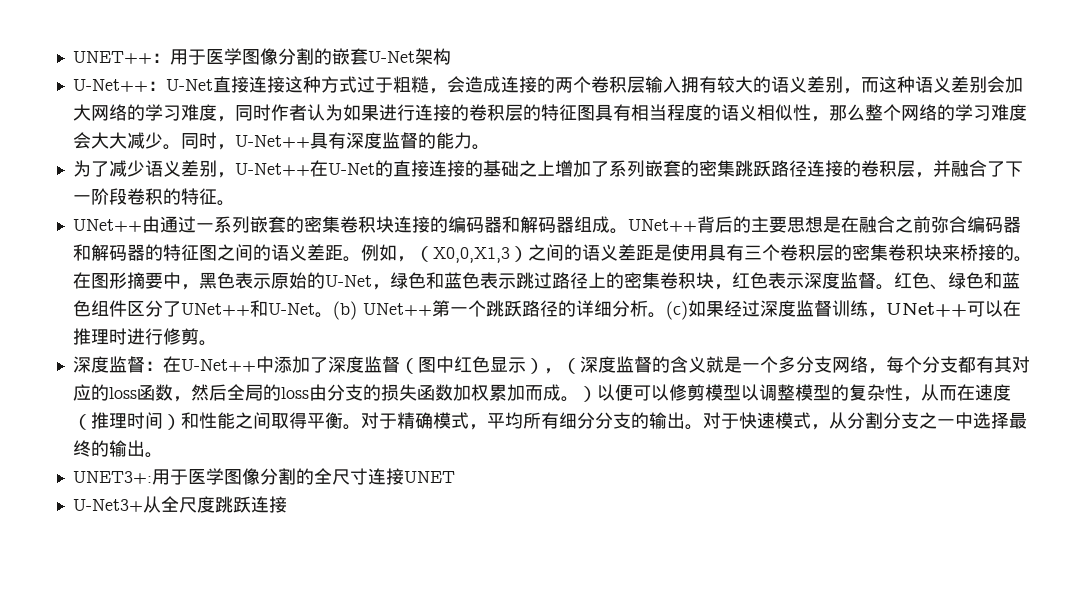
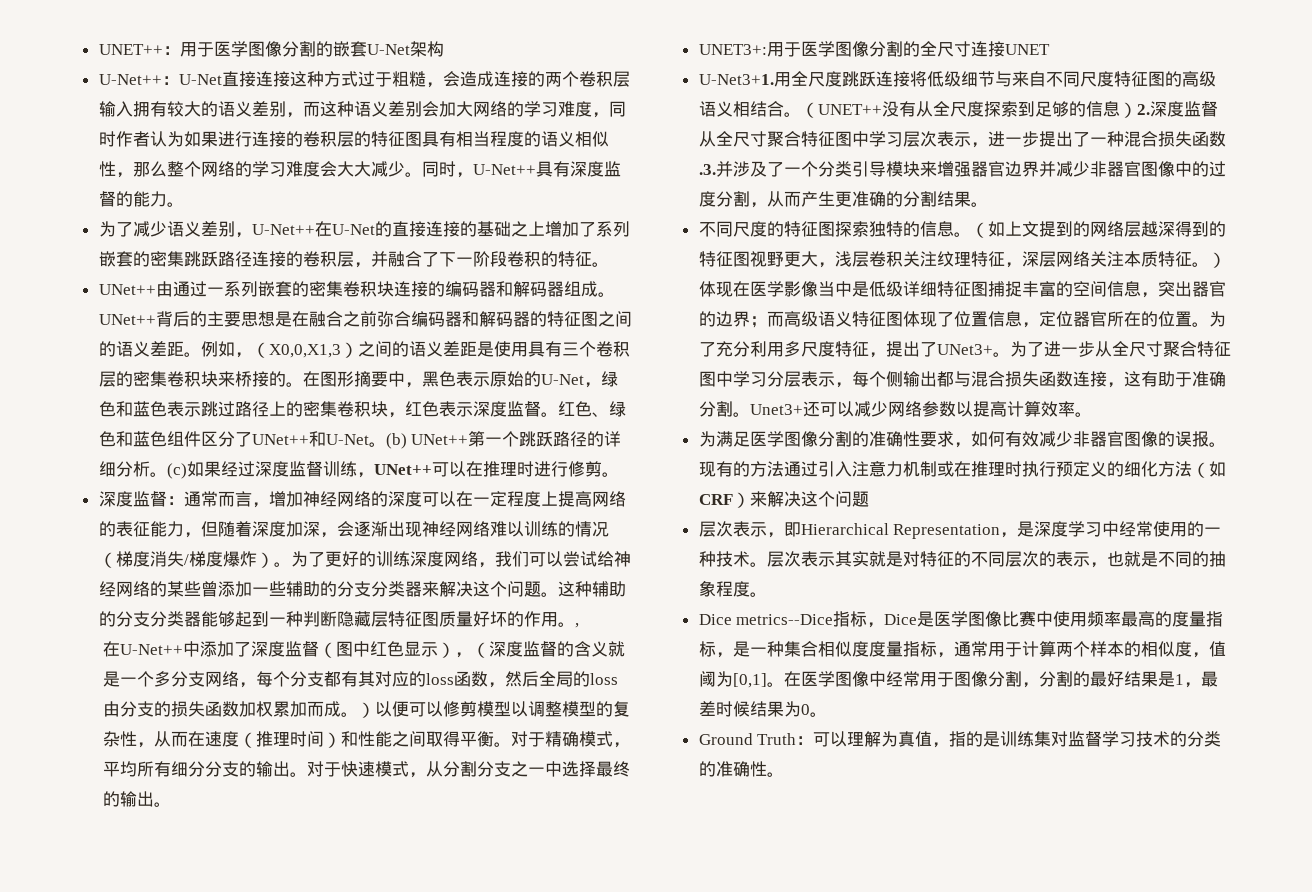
(163, 366) none -> [183,491,626,508] [98,521,609,538] [98,551,631,568] [98,581,626,597] [98,611,579,628] 通常而言，增加神经网络的深度可以在一定程度上提高网络的表征能力，但随着深度加深，会逐渐出现神经网络难以训练的情况（梯度消失/梯度爆炸）。为了更好的训练深度网络，我们可以尝试给神经网络的某些曾添加一些辅助的分支分类器来解决这个问题。这种辅助的分支分类器能够起到一种判断隐藏层特征图质量好坏的作用。, //
[72,496,161,513] U-Net3+从 -> [698,72,791,87] U-Net3+1.用
(287, 504) none -> [909,71,1216,87] [698,101,1218,118] [698,131,1226,148] [698,161,1226,177] [698,191,988,208] [698,221,1226,238] [698,251,1226,268] [698,281,1226,298] [698,311,1226,328] [698,341,1231,358] [698,371,1226,388] [698,401,1092,417] [698,431,1226,448] [698,461,1226,478] [698,491,869,508] [698,521,1222,539] [698,551,1226,568] [698,580,767,597] [698,611,1224,628] [698,641,1226,658] [698,671,1218,688] [698,701,827,717] [698,731,1222,748] [698,761,784,777] 将低级细节与来自不同尺度特征图的高级语义相结合。（UNET++没有从全尺度探索到足够的信息）2.深度监督从全尺寸聚合特征图中学习层次表示，进一步提出了一种混合损失函数.3.并涉及了一个分类引导模块来增强器官边界并减少非器官图像中的过度分割，从而产生更准确的分割结果。 // 不同尺度的特征图探索独特的信息。（如上文提到的网络层越深得到的特征图视野更大，浅层卷积关注纹理特征，深层网络关注本质特征。）体现在医学影像当中是低级详细特征图捕捉丰富的空间信息，突出器官的边界；而高级语义特征图体现了位置信息，定位器官所在的位置。为了充分利用多尺度特征，提出了UNet3+。为了进一步从全尺寸聚合特征图中学习分层表示，每个侧输出都与混合损失函数连接，这有助于准确分割。Unet3+还可以减少网络参数以提高计算效率。 // 为满足医学图像分割的准确性要求，如何有效减少非器官图像的误报。现有的方法通过引入注意力机制或在推理时执行预定义的细化方法（如CRF）来解决这个问题 // 层次表示，即Hierarchical Representation，是深度学习中经常使用的一种技术。层次表示其实就是对特征的不同层次的表示，也就是不同的抽象程度。 // Dice metrics--Dice指标，Dice是医学图像比赛中使用频率最高的度量指标，是一种集合相似度度量指标，通常用于计算两个样本的相似度，值阈为[0,1]。在医学图像中经常用于图像分割，分割的最好结果是1，最差时候结果为0。 // Ground Truth：可以理解为真值，指的是训练集对监督学习技术的分类的准确性。

